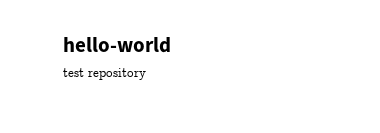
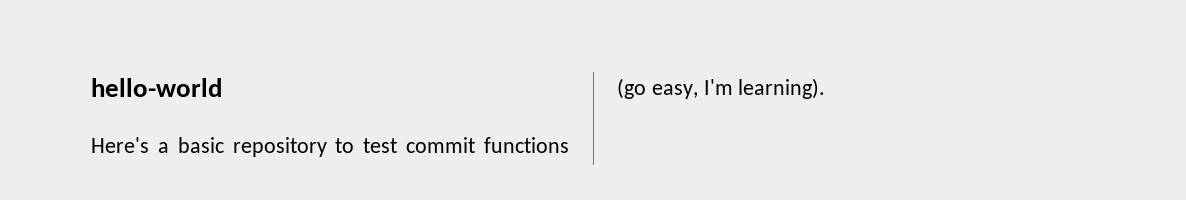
[63,68,146,80] test repository -> [91,137,569,157] [617,78,826,99] Here's a basic repository to test commit functions (go easy, I'm learning).

